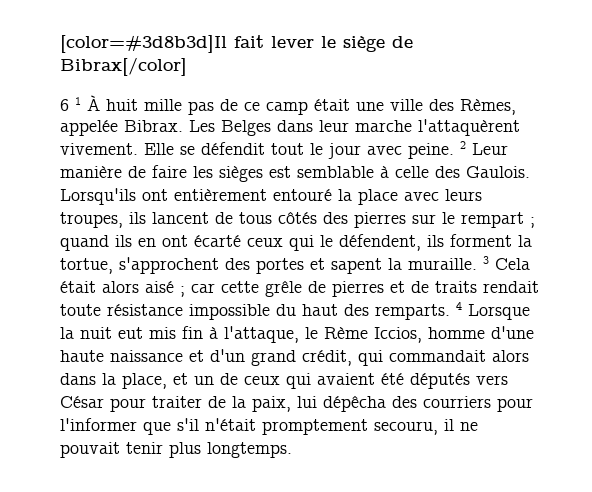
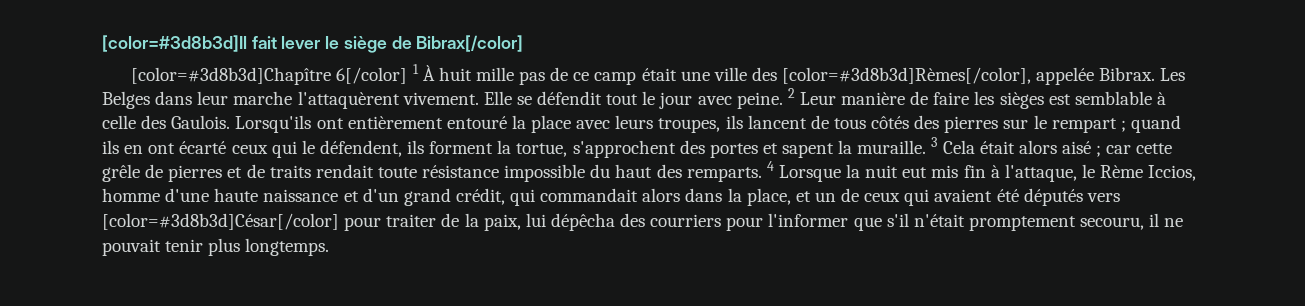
[60,99,69,111] 6 -> [131,67,408,85] [color=#3d8b3d]Chapître 6[/color]
[460,99,516,115] Rèmes, -> [782,67,1032,84] [color=#3d8b3d]Rèmes[/color],
[60,396,104,408] César -> [102,213,339,230] [color=#3d8b3d]César[/color]

